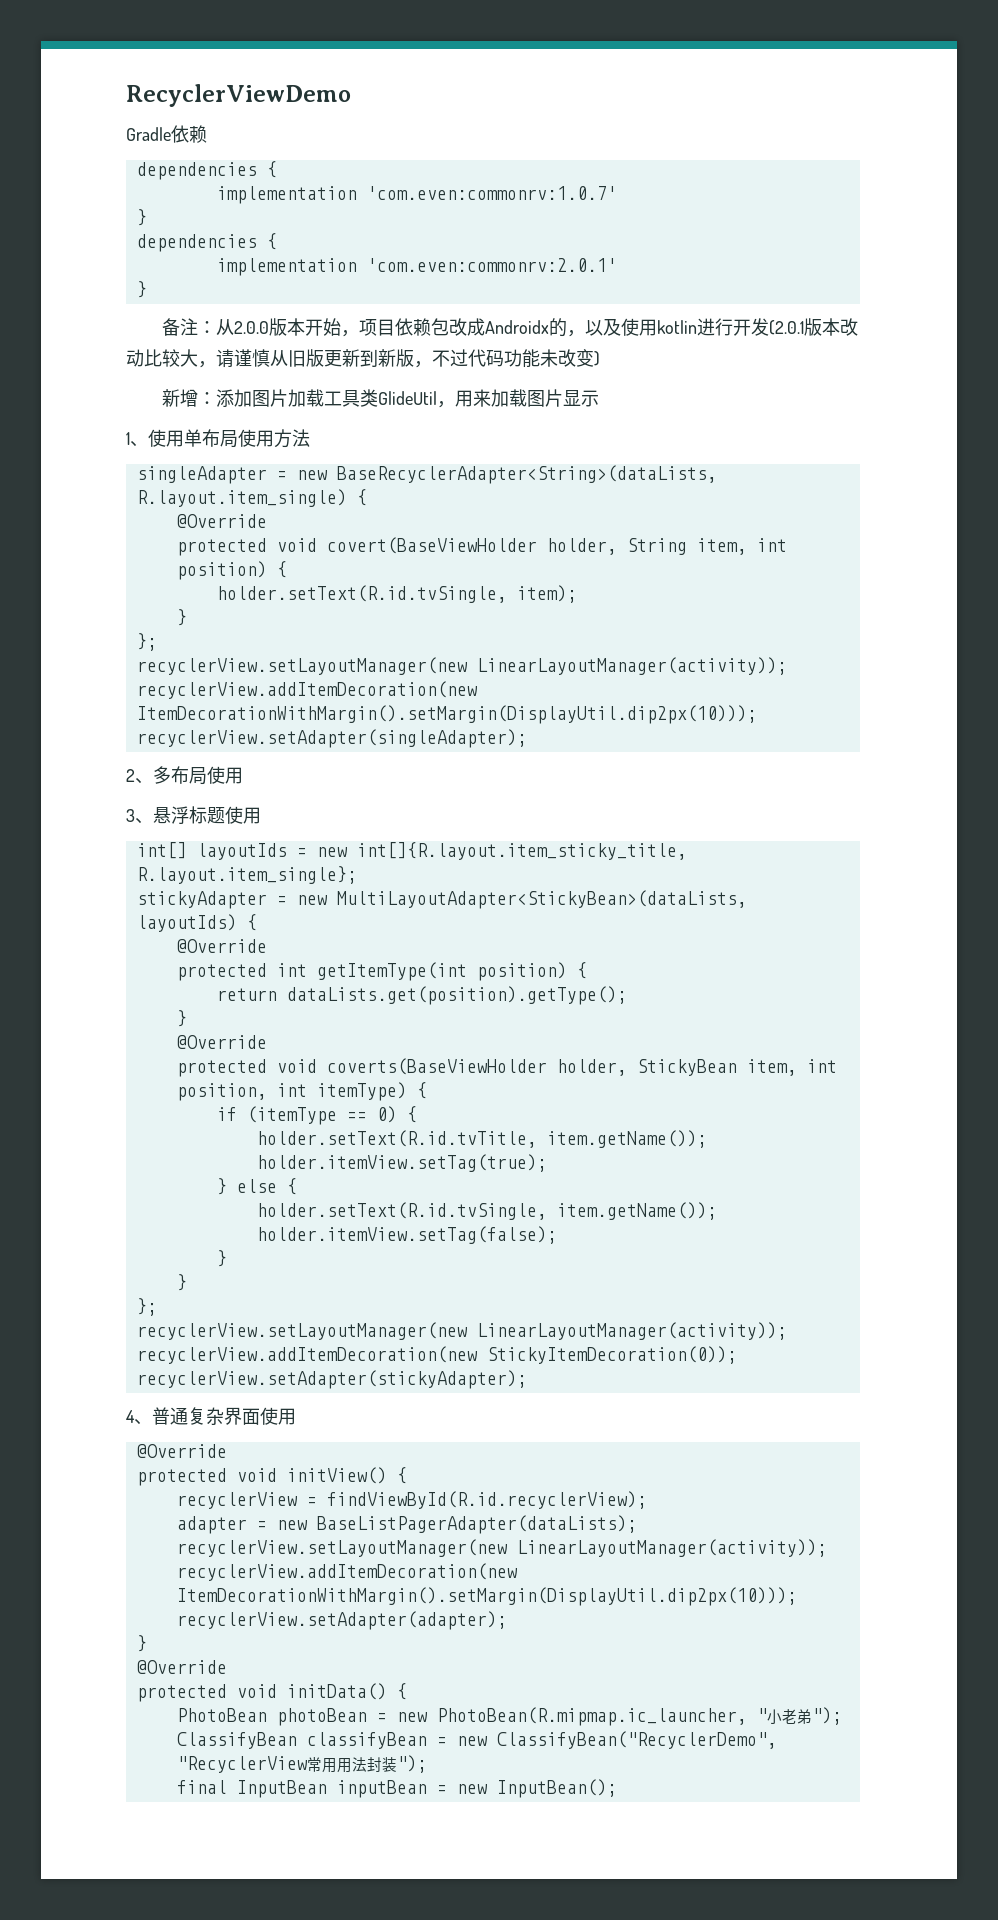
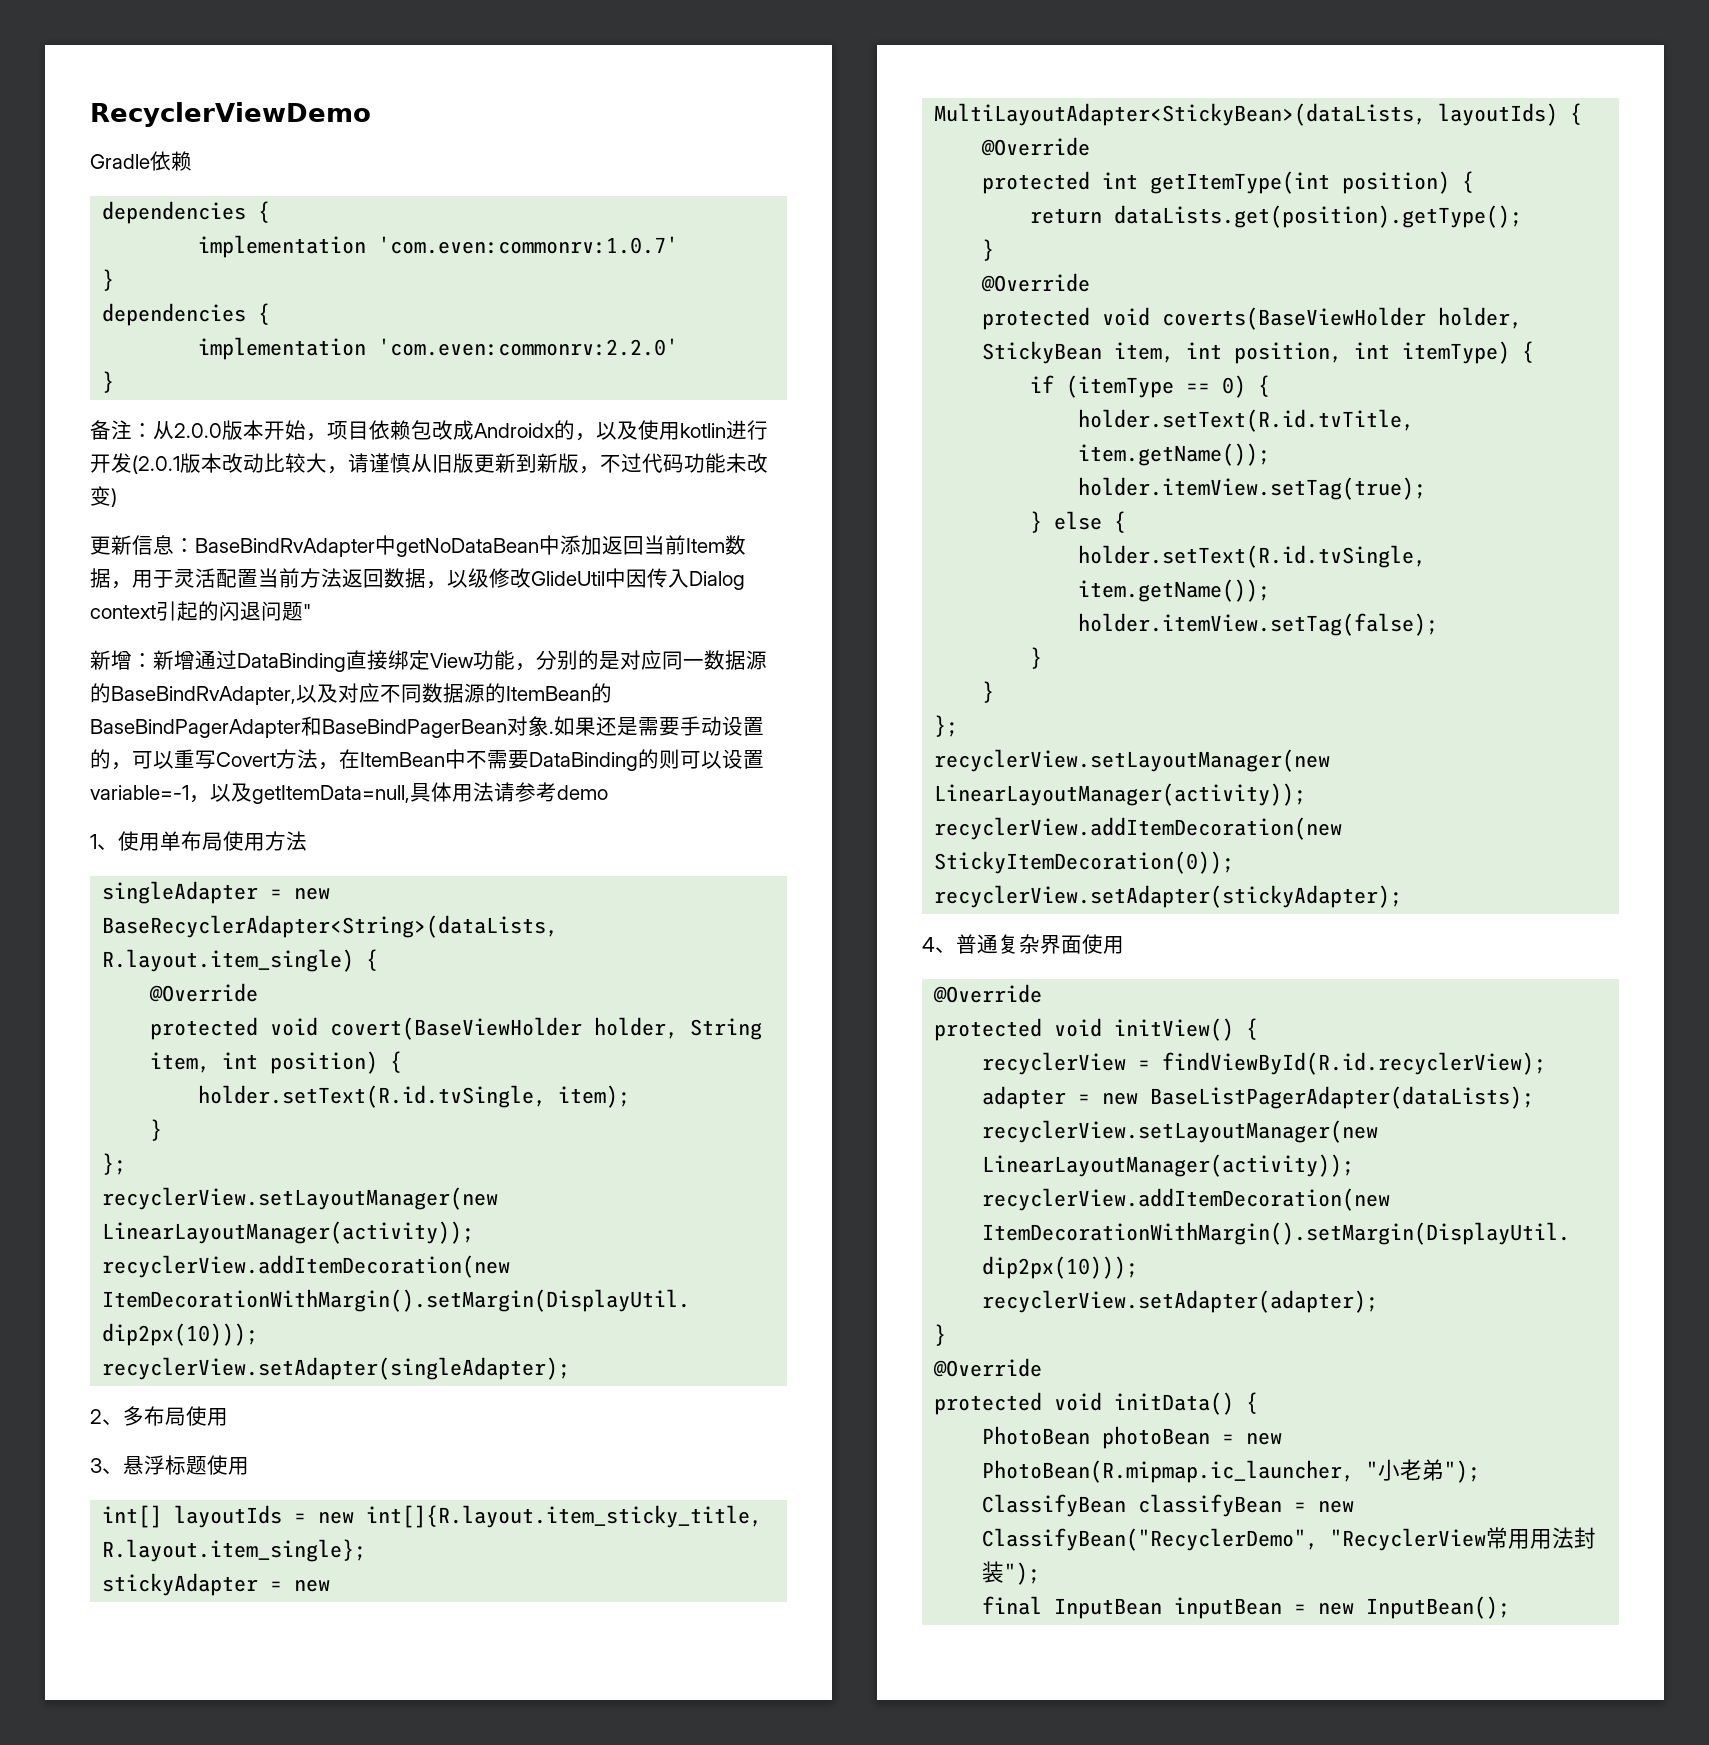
[366,258,617,272] 'com.even:commonrv:2.0.1' -> [378,338,679,356] 'com.even:commonrv:2.2.0'
[162,389,600,408] 新增：添加图片加载工具类GlideUtil，用来加载图片显示 -> [90,535,746,557] [90,568,745,590] [90,601,311,621] [90,650,767,672] [90,683,612,705] [90,716,764,738] [90,749,764,771] [90,782,608,804] 更新信息：BaseBindRvAdapter中getNoDataBean中添加返回当前Item数据，用于灵活配置当前方法返回数据，以级修改GlideUtil中因传入Dialog context引起的闪退问题" // 新增：新增通过DataBinding直接绑定View功能，分别的是对应同一数据源的BaseBindRvAdapter,以及对应不同数据源的ItemBean的BaseBindPagerAdapter和BaseBindPagerBean对象.如果还是需要手动设置的，可以重写Covert方法，在ItemBean中不需要DataBinding的则可以设置variable=-1，以及getItemData=null,具体用法请参考demo

